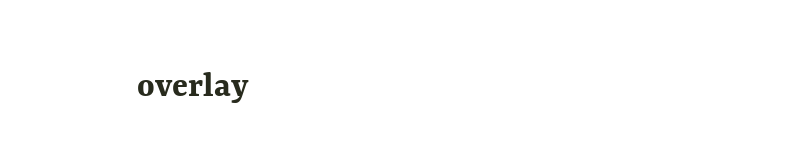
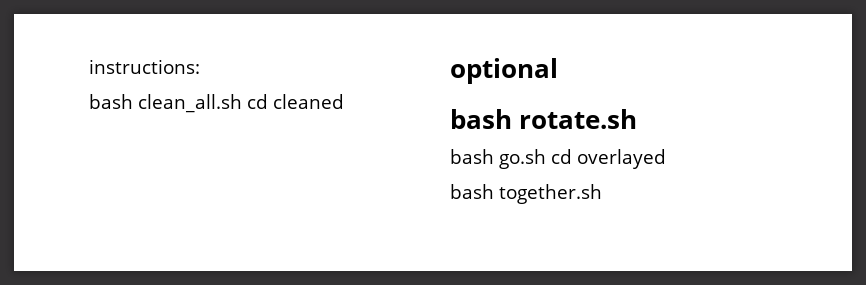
[137,72,249,103] overlay -> [89,59,200,74] [89,94,344,113] [450,58,558,84] [450,109,638,129] [450,149,666,169] [450,184,602,204] instructions: // bash clean_all.sh cd cleaned // optional // bash rotate.sh // bash go.sh cd overlayed // bash together.sh

